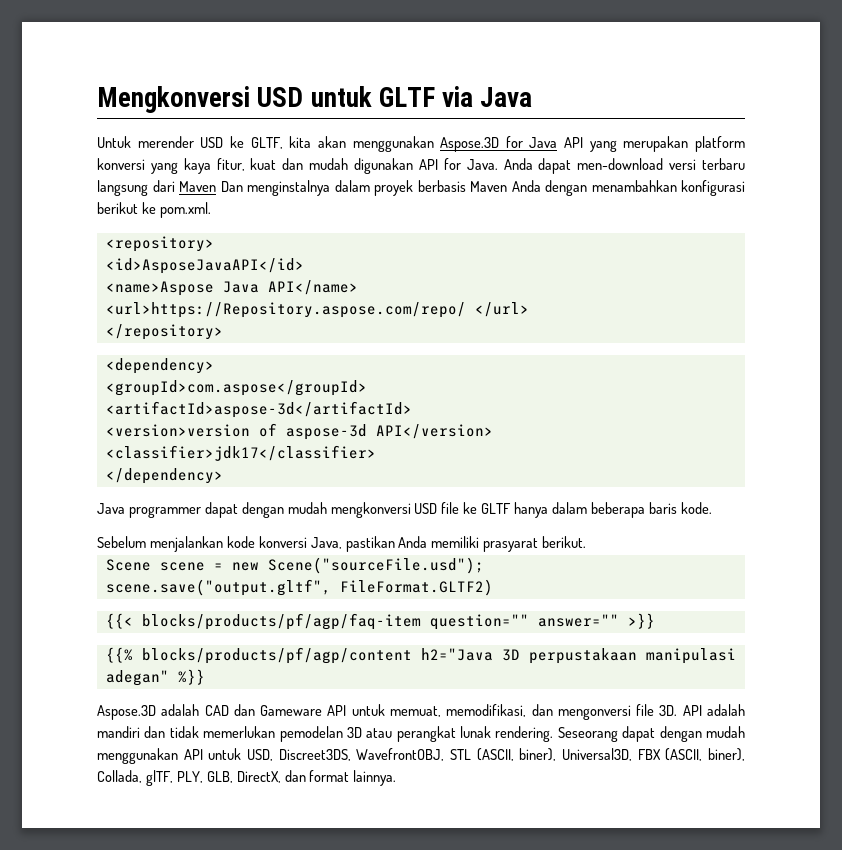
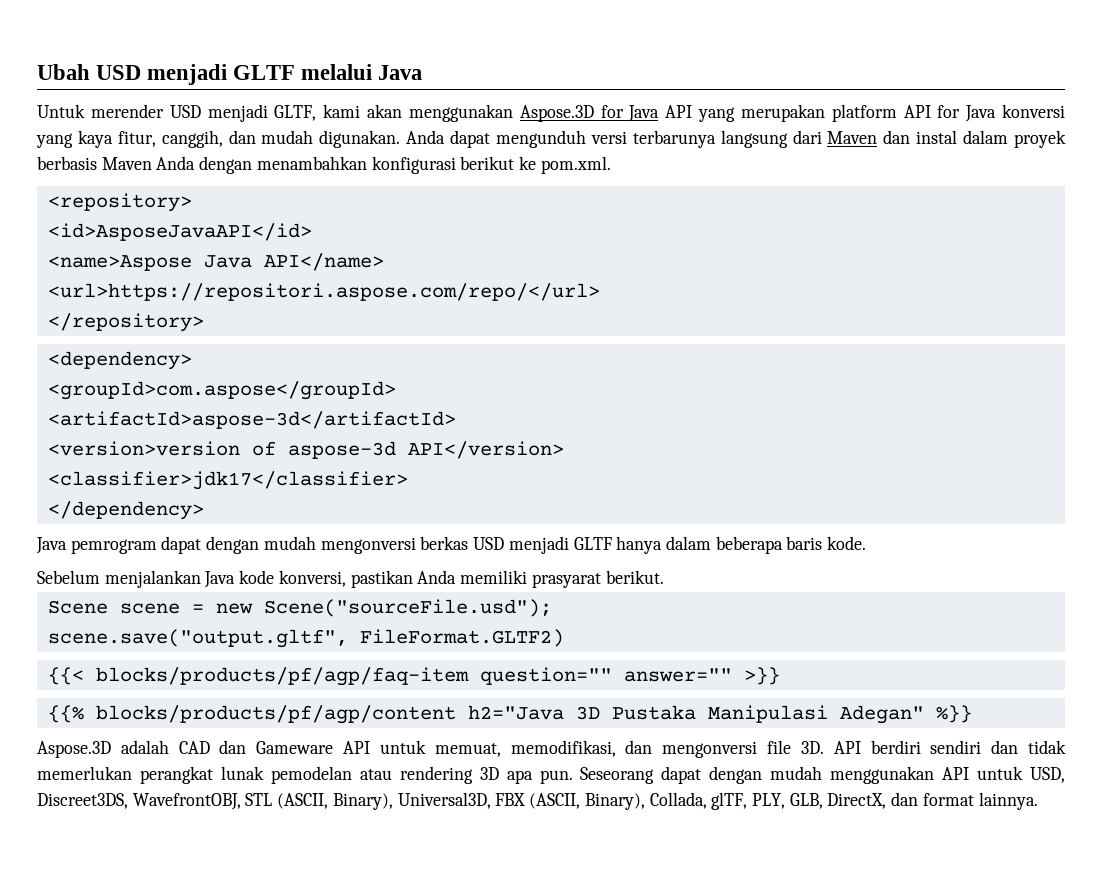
[97,86,474,113] Mengkonversi USD untuk GLTF via -> [37,64,373,85] Ubah USD menjadi GLTF melalui
[229,136,312,149] ke GLTF, kita -> [207,104,361,122] menjadi GLTF, kami
(745, 144) none -> [903,105,997,122] API for Java
[250,158,277,170] kuat -> [161,130,223,148] canggih,
[354,158,745,174] digunakan API for Java. Anda dapat men-download versi terbaru -> [319,130,716,148] digunakan. Anda dapat mengunduh versi terbarunya
[220,180,330,196] Dan menginstalnya -> [883,130,958,144] dan instal
[105,302,529,318] <url>https://Repository.aspose.com/repo/ </url> -> [47,283,600,301] <url>https://repositori.aspose.com/repo/</url>
[128,502,478,518] programmer dapat dengan mudah mengkonversi USD file ke -> [70,536,569,554] pemrogram dapat dengan mudah mengonversi berkas USD menjadi
[226,536,342,549] kode konversi Java, -> [204,570,346,588] Java kode konversi,
[528,648,736,664] [105,670,169,686] perpustakaan manipulasi adegan" -> [611,705,924,724] Pustaka Manipulasi Adegan"
[707,704,746,716] [97,726,140,738] adalah mandiri -> [870,740,982,754] berdiri sendiri
[279,726,554,742] pemodelan 3D atau perangkat lunak rendering. -> [139,766,573,784] perangkat lunak pemodelan atau rendering 3D apa pun.
[519,748,557,761] biner), -> [332,793,393,810] Binary),
[707,748,745,761] biner), -> [584,793,645,810] Binary),

